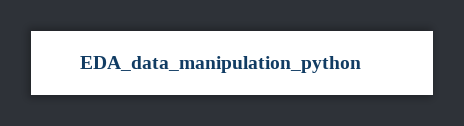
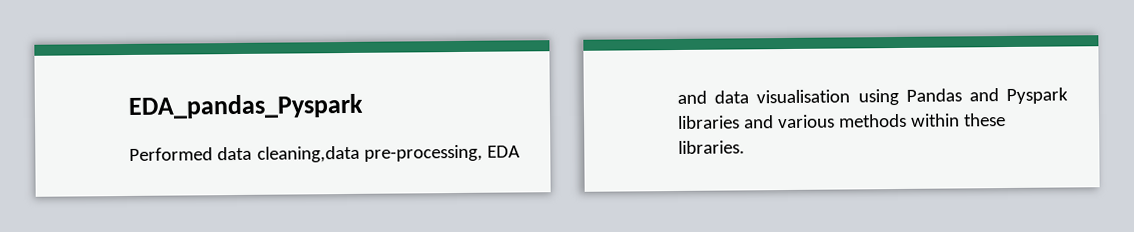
[80,56,361,73] EDA_data_manipulation_python -> [128,93,363,119] [129,144,520,163] [677,87,1068,106] [678,113,1006,129] [678,140,745,154] EDA_pandas_Pyspark // Performed data cleaning,data pre-processing, EDA and data visualisation using Pandas and Pyspark libraries and various methods within these libraries.

